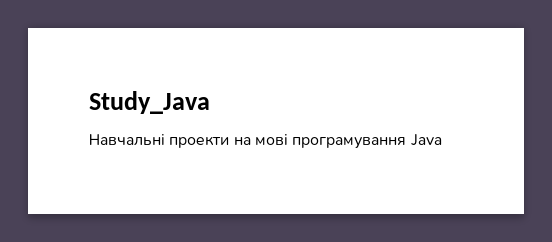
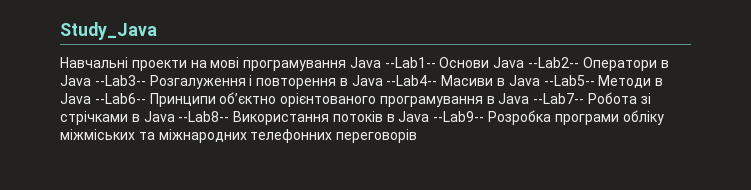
(442, 140) none -> [384,57,669,71] [60,75,664,89] [60,92,651,107] [60,110,664,125] [60,129,418,143] --Lab1-- Основи Java --Lab2-- Оператори в Java --Lab3-- Розгалуження і повторення в Java --Lab4-- Масиви в Java --Lab5-- Методи в Java --Lab6-- Принципи об’єктно орієнтованого програмування в Java --Lab7-- Робота зі стрічками в Java --Lab8-- Використання потоків в Java --Lab9-- Розробка програми обліку міжміських та міжнародних телефонних переговорів

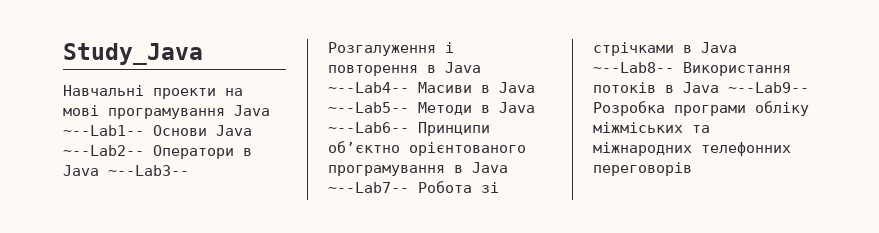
[384,57,436,68] --Lab1-- -> [63,125,144,136] ~--Lab1--
[528,57,580,68] --Lab2-- -> [63,145,144,156] ~--Lab2--
[94,75,146,86] --Lab3-- -> [108,165,189,176] ~--Lab3--
[386,75,438,86] --Lab4-- -> [328,82,409,93] ~--Lab4--
[543,75,595,86] --Lab5-- -> [328,102,409,113] ~--Lab5--
[94,93,146,104] --Lab6-- -> [328,122,409,133] ~--Lab6--
[533,93,585,104] --Lab7-- -> [328,182,409,193] ~--Lab7--
[178,111,230,122] --Lab8-- -> [593,62,674,73] ~--Lab8--
[433,111,485,122] --Lab9-- -> [728,82,809,93] ~--Lab9--

